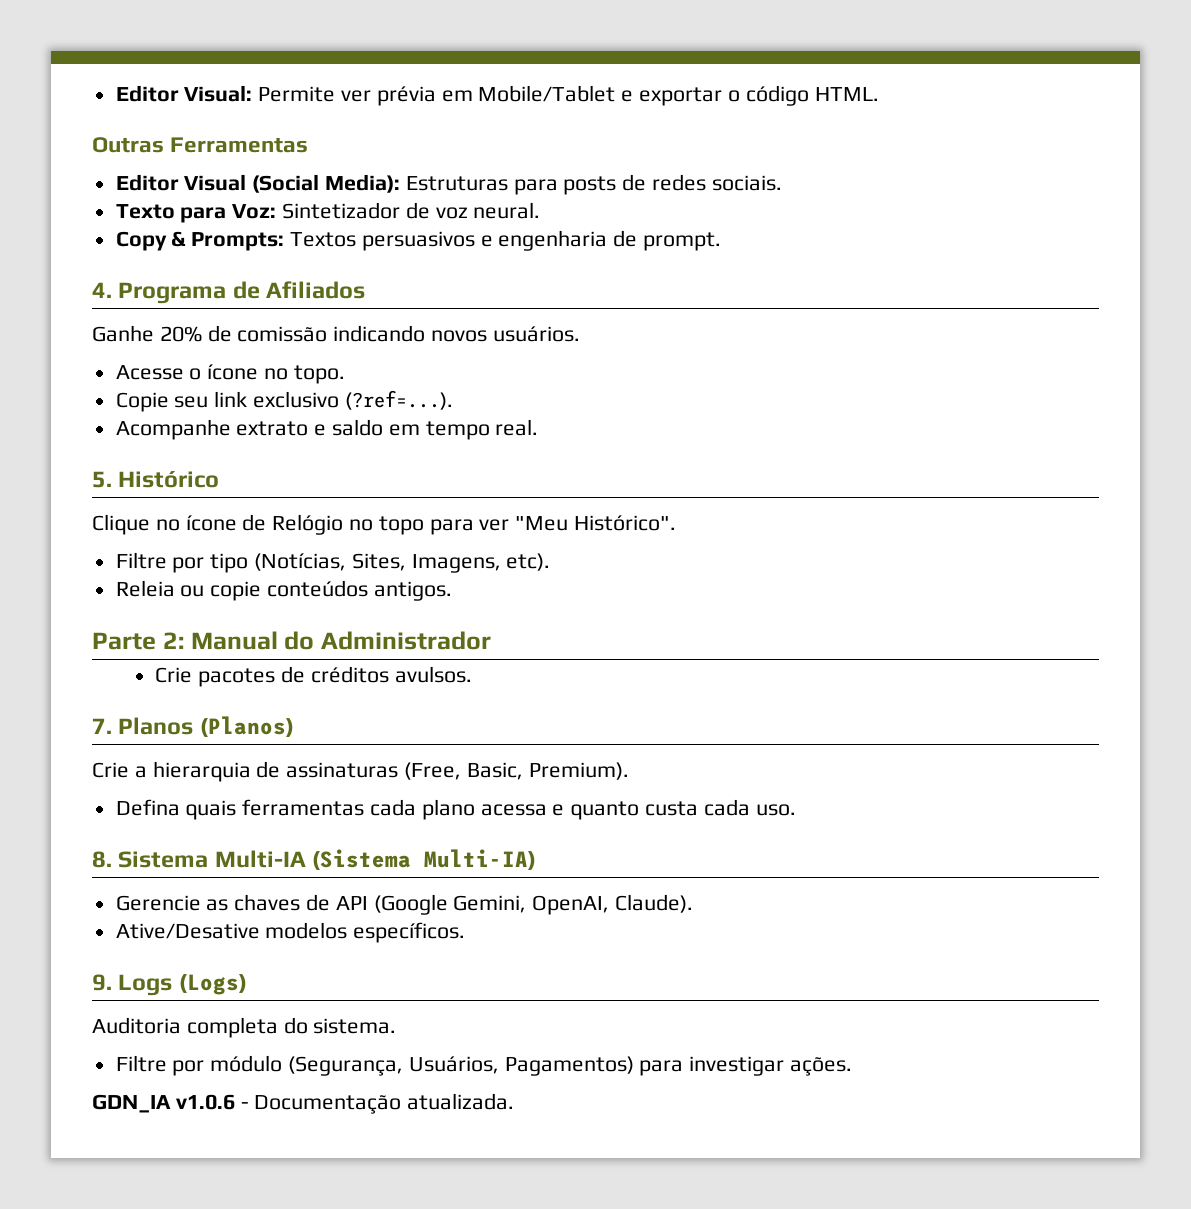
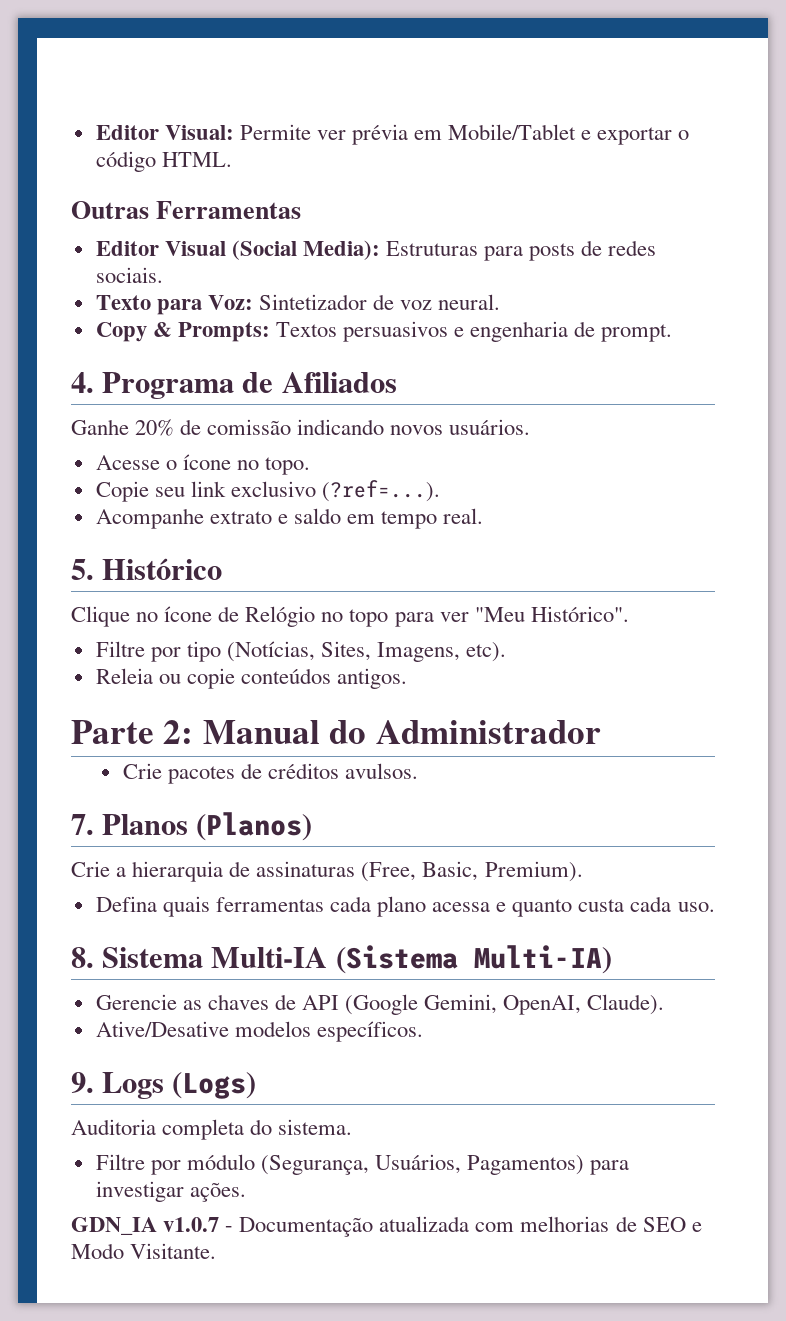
[175,1094,235,1110] v1.0.6 -> [163,1217,220,1232] v1.0.7
[407,1093,515,1110] atualizada. -> [379,1216,702,1232] [71,1243,217,1259] atualizada com melhorias de SEO e Modo Visitante.

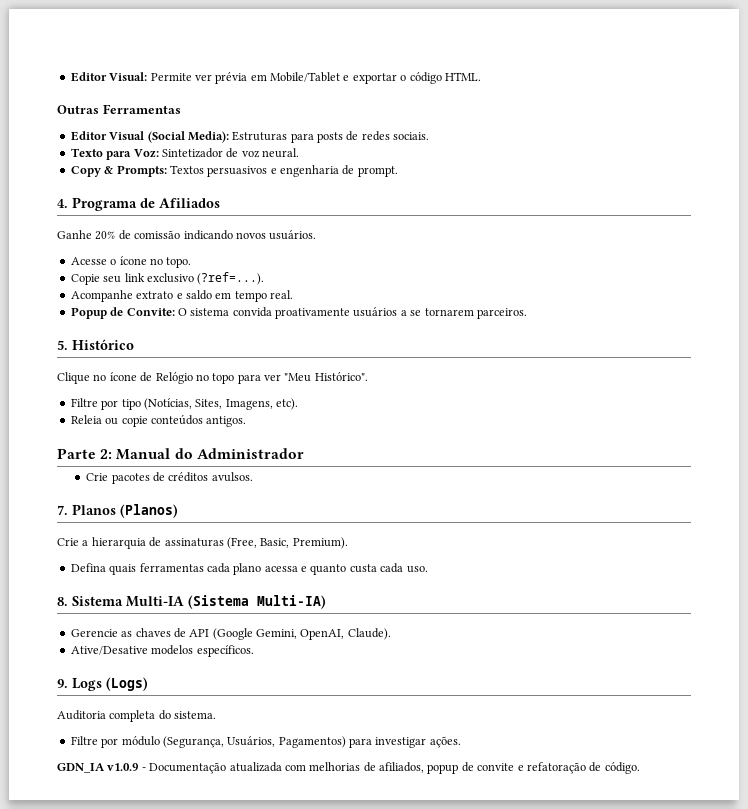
(484, 516) none -> [70,307,527,319] // Popup de Convite: O sistema convida proativamente usuários a se tornarem parceiros.
[163,1217,220,1232] v1.0.7 -> [107,763,139,771] v1.0.9
[642,1217,702,1232] [71,1243,217,1259] SEO e Modo Visitante. -> [379,762,640,774] afiliados, popup de convite e refatoração de código.

